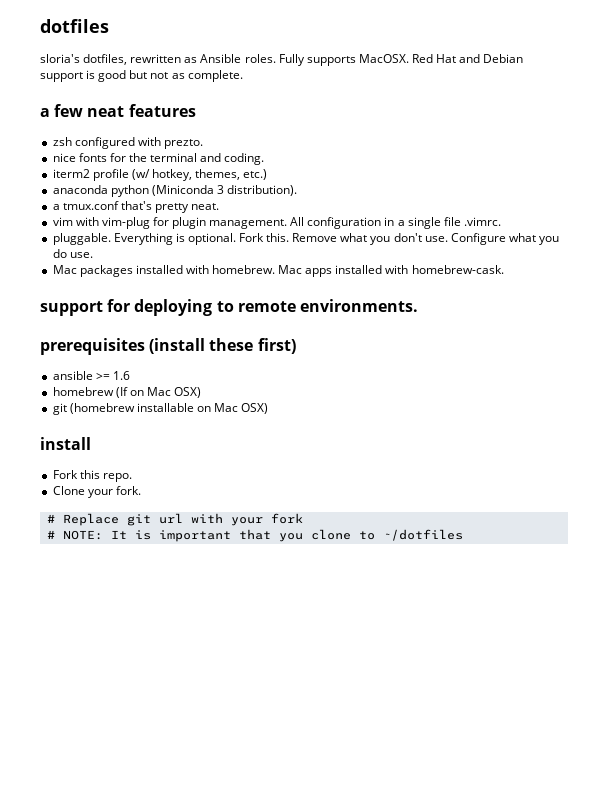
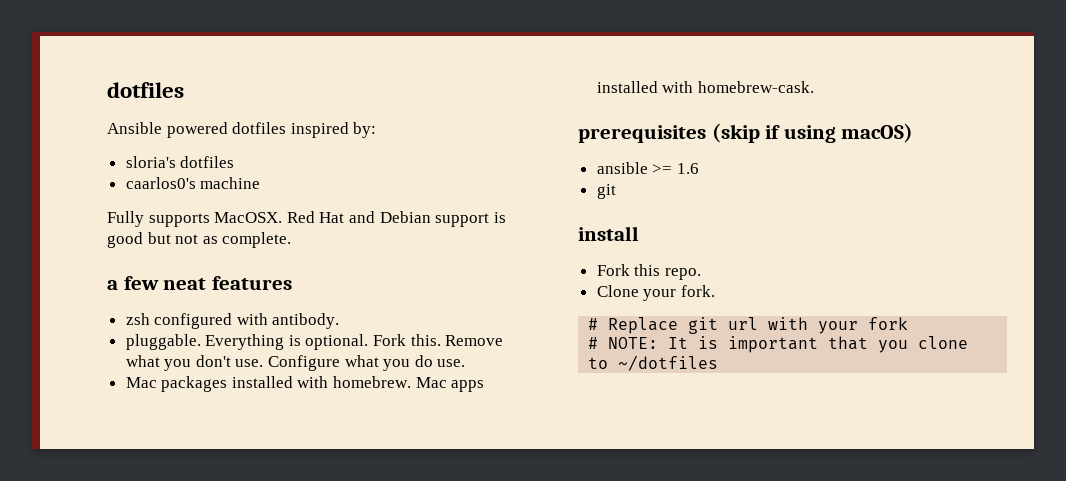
[40,19,109,33] [40,54,276,65] dotfiles // sloria's dotfiles, rewritten as Ansible roles. -> [107,82,184,98] [107,122,377,138] [125,156,235,168] [125,177,261,189] dotfiles // Ansible powered dotfiles inspired by: // sloria's dotfiles // caarlos0's machine //
[163,139,203,149] [52,153,265,165] [52,169,268,181] [52,185,298,197] [52,201,220,213] [52,217,501,229] prezto. // nice fonts for the terminal and coding. // iterm2 profile (w/ hotkey, themes, etc.) // anaconda python (Miniconda 3 distribution). // a tmux.conf that's pretty neat. // vim with vim-plug for plugin management. All configuration in a single file .vimrc. -> [272,313,340,329] antibody.
[40,299,418,316] [40,338,296,355] [52,371,130,380] [52,387,202,398] [52,403,269,415] support for deploying to remote environments. // prerequisites (install these first) // ansible >= 1.6 // homebrew (If on Mac OSX) // git (homebrew installable on Mac OSX) -> [578,123,914,143] [596,162,699,174] [596,184,616,199] prerequisites (skip if using macOS) // ansible >= 1.6 // git

